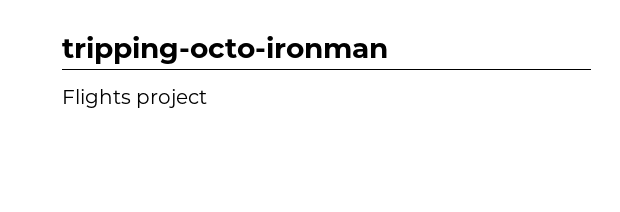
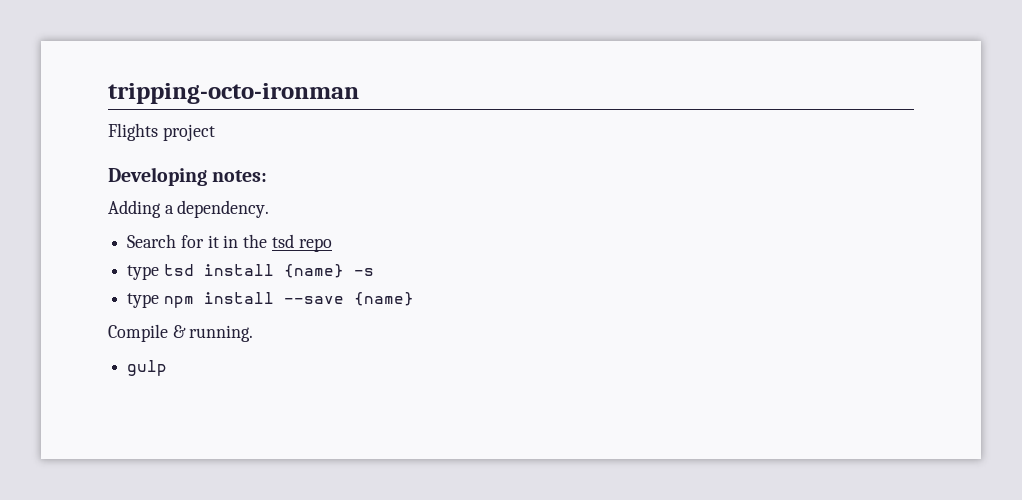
(208, 98) none -> [108,167,268,186] [108,200,270,218] [127,234,332,252] [127,264,374,280] [127,292,414,308] [108,324,254,342] [127,360,168,376] // Developing notes: // Adding a dependency. // Search for it in the tsd repo // type tsd install {name} -s // type npm install --save {name} // Compile & running. // gulp

